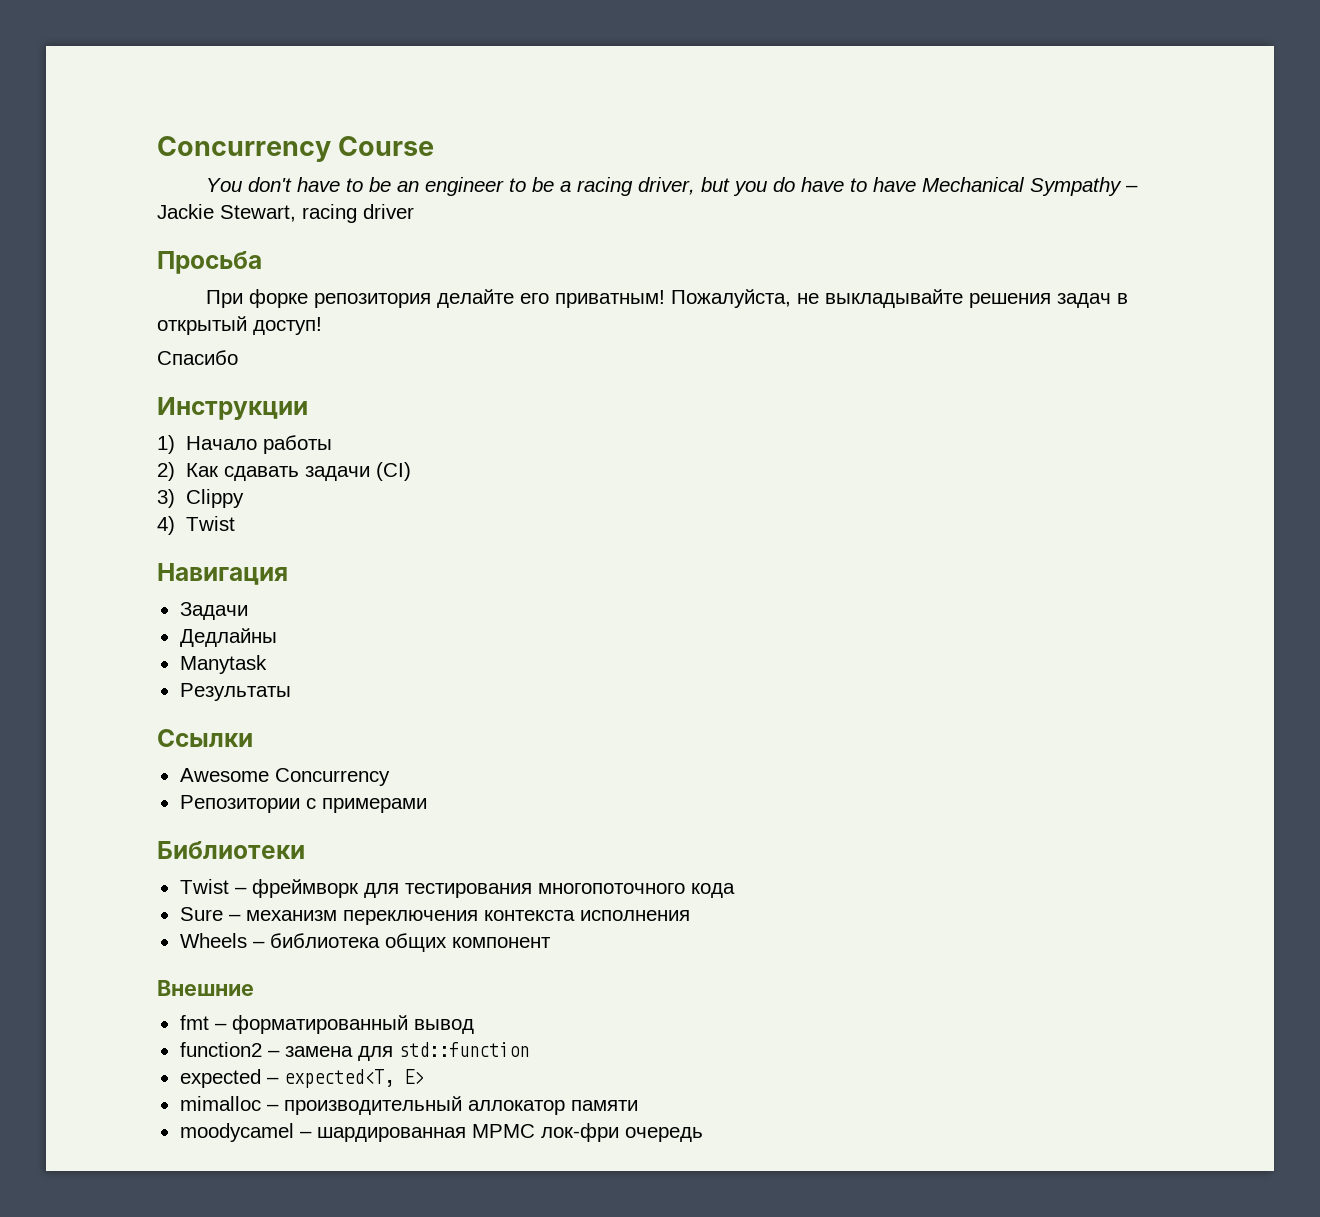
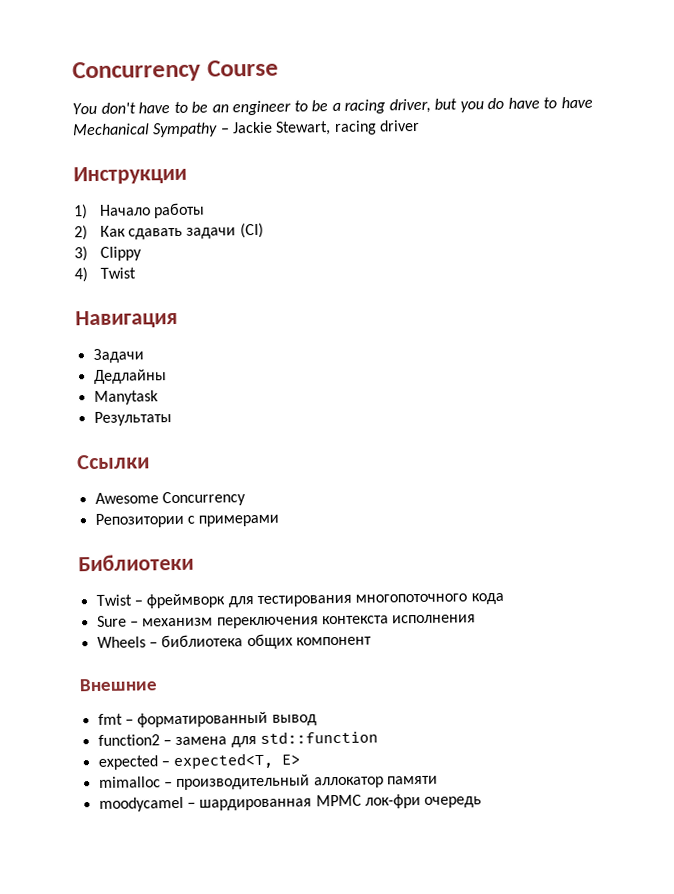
[157,251,262,274] [206,289,1129,308] [157,316,322,335] [157,350,238,365] // Просьба // При форке репозитория делайте его приватным! Пожалуйста, не выкладывайте решения задач в открытый доступ! // Спасибо -> (420, 125) none

